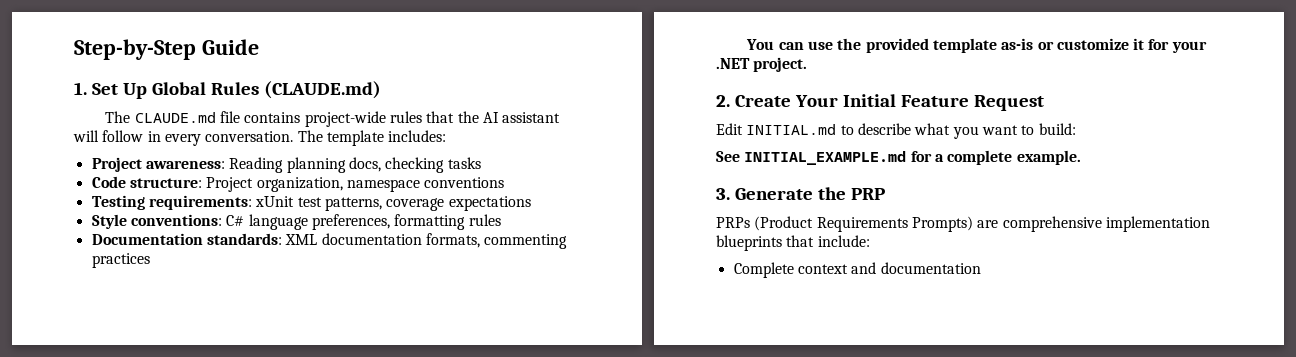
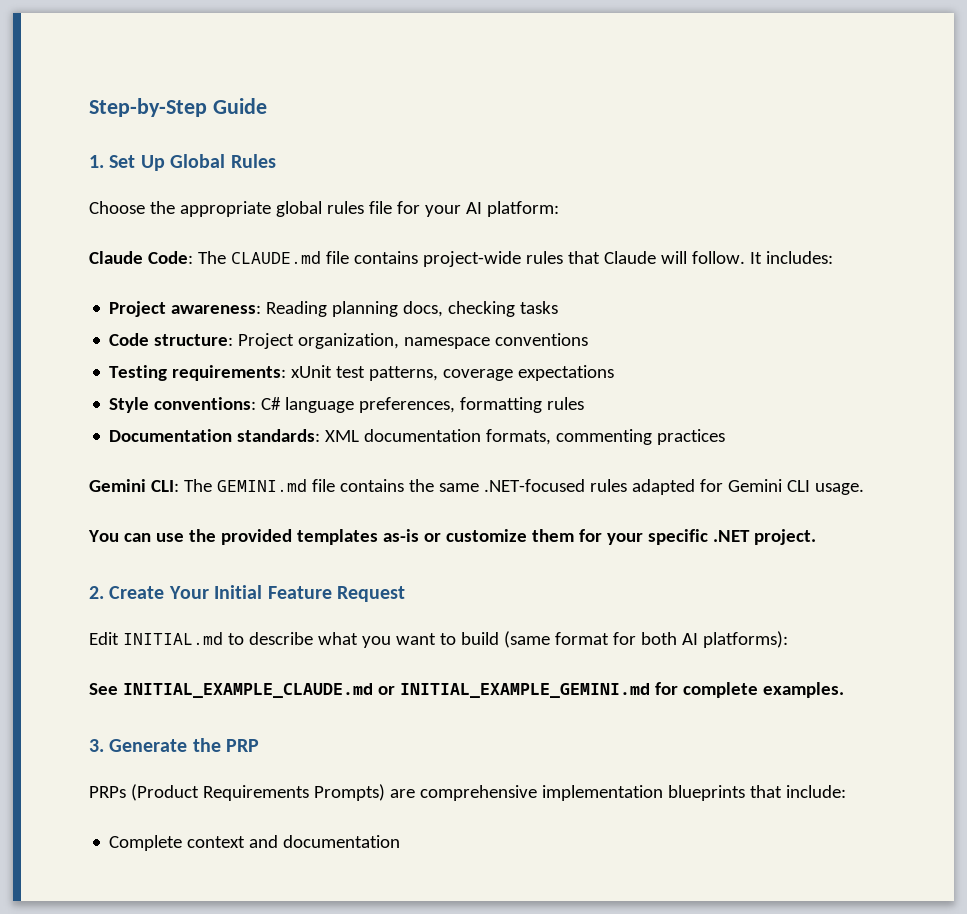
[263,81,381,99] (CLAUDE.md) // -> [89,201,559,217] [89,251,193,264] // Choose the appropriate global rules file for your AI platform: // Claude Code:
[457,111,561,123] [73,130,384,146] the AI assistant will follow in every conversation. The template -> [603,251,762,264] Claude will follow. It
(150, 260) none -> [89,479,864,495] // Gemini CLI: The GEMINI.md file contains the same .NET-focused rules adapted for Gemini CLI usage.
[932,38,997,53] template -> [296,529,378,545] templates
[1133,38,1207,53] it for your -> [531,529,708,545] them for your specific
[1038,123,1076,135] [716,150,1081,165] build: // See INITIAL_EXAMPLE.md for a complete example. -> [460,631,788,648] [89,682,844,698] build (same format for both AI platforms): // See INITIAL_EXAMPLE_CLAUDE.md or INITIAL_EXAMPLE_GEMINI.md for complete examples.

